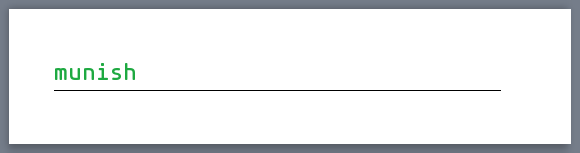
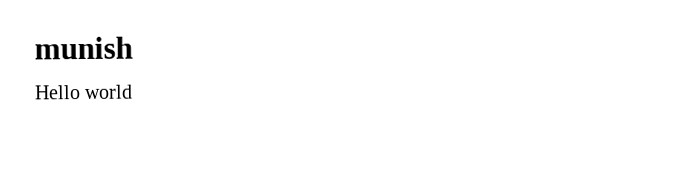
(137, 71) none -> [34,84,134,100] // Hello world

